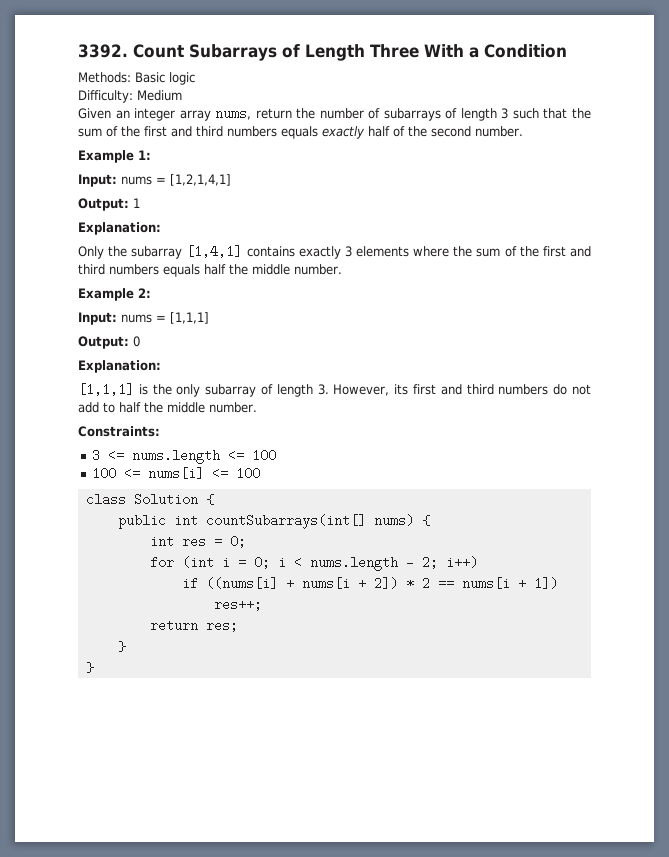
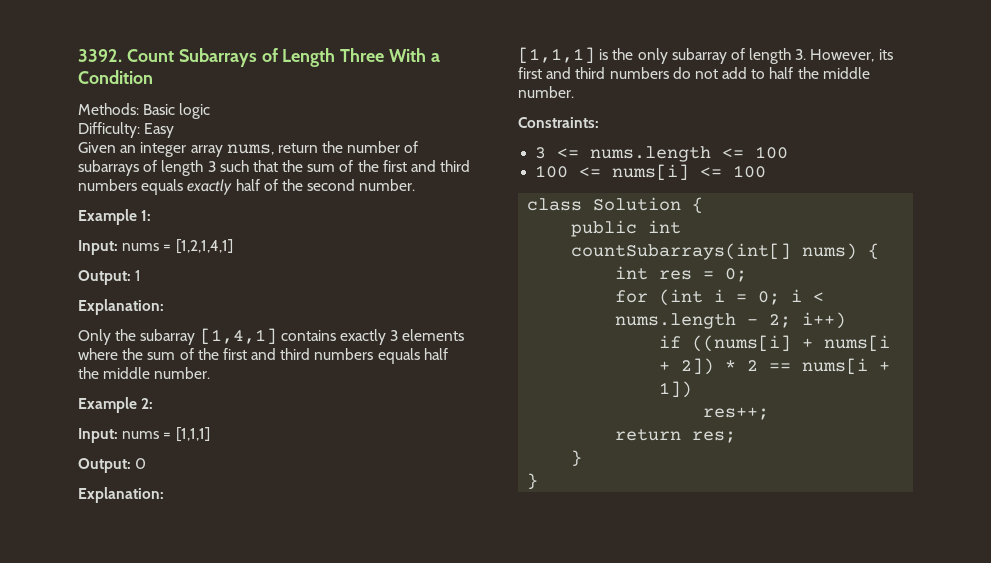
[137,90,182,101] Medium -> [144,123,175,138] Easy

